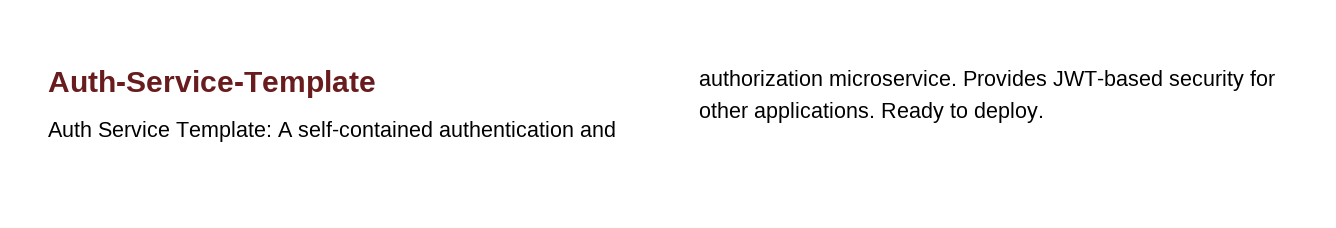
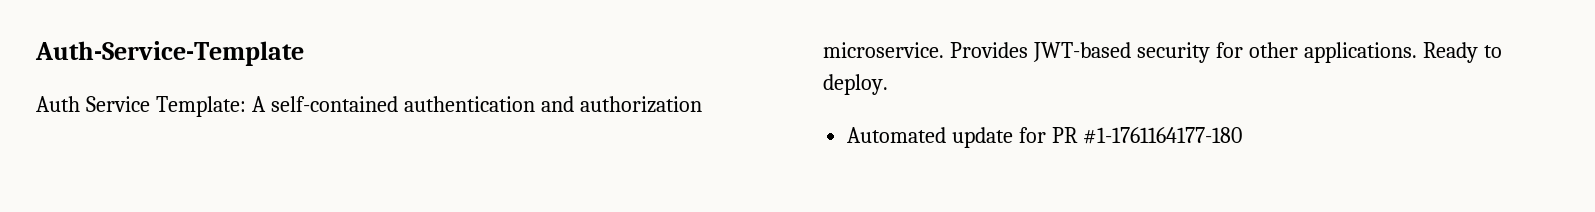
(1044, 112) none -> [847,127,1242,148] // Automated update for PR #1-1761164177-180

